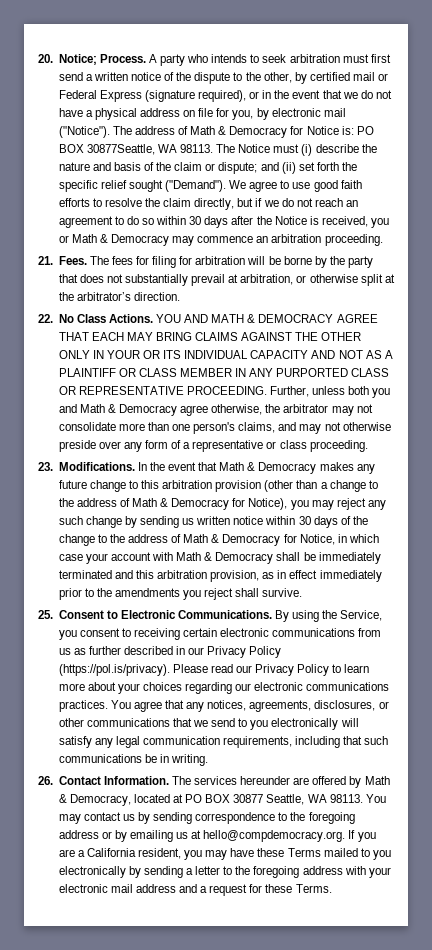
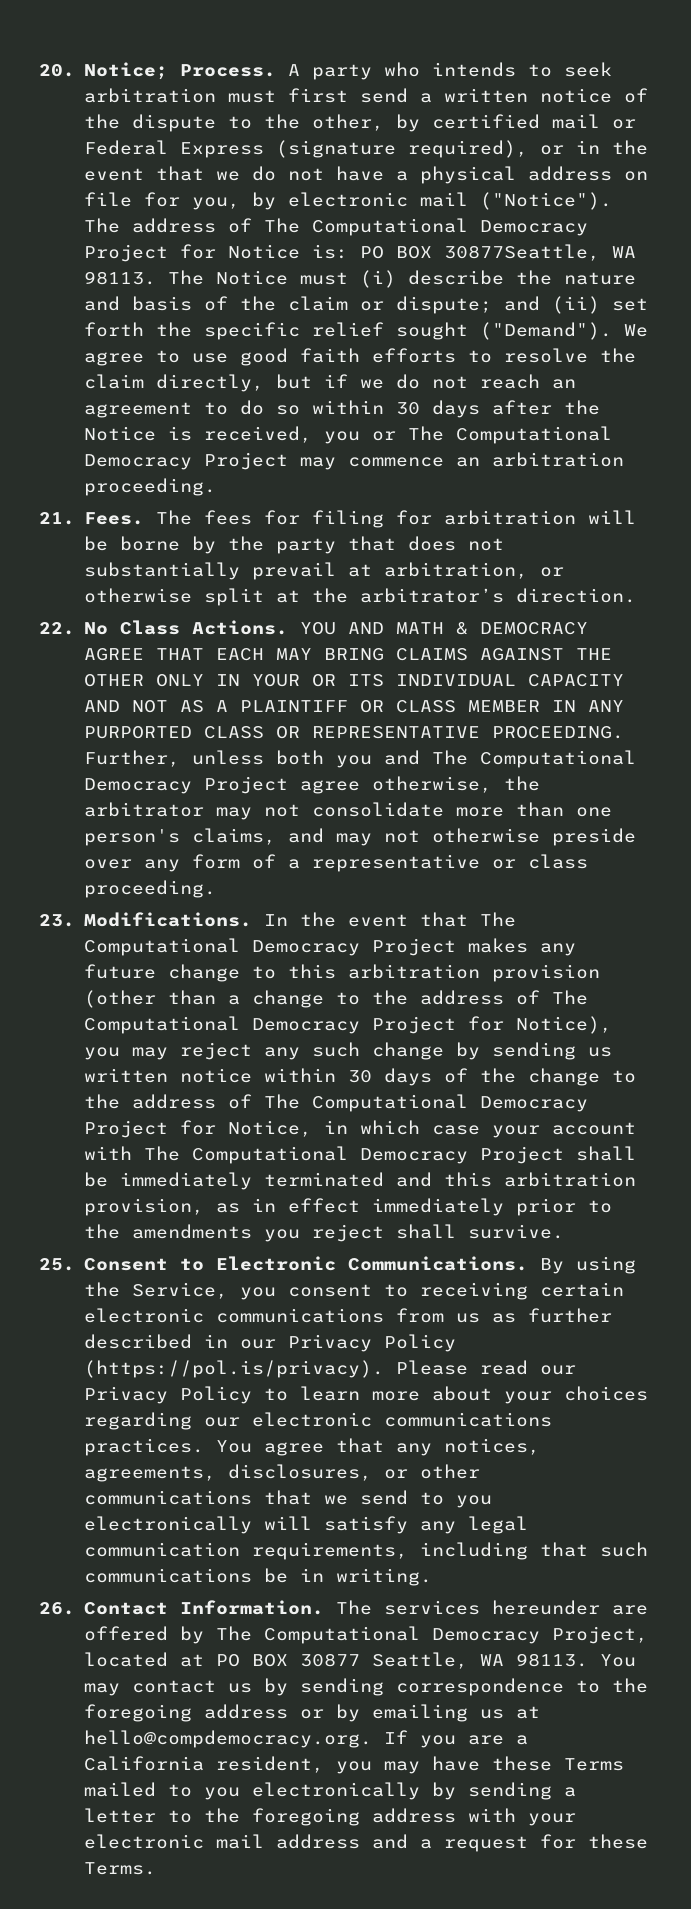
[190,126,288,138] Math & Democracy -> [263,218,588,236] [83,244,168,262] The Computational Democracy Project
[71,234,170,246] Math & Democracy -> [407,426,612,444] [83,452,288,470] The Computational Democracy Project
[79,404,178,416] Math & Democracy -> [431,750,636,768] [83,776,288,794] The Computational Democracy Project
[219,462,317,474] Math & Democracy -> [479,912,516,927] [83,938,456,956] The Computational Democracy Project
[132,498,230,510] Math & Democracy -> [551,990,588,1005] [83,1016,456,1034] The Computational Democracy Project
[183,534,281,546] Math & Democracy -> [263,1094,588,1112] [83,1120,168,1138] The Computational Democracy Project
[176,552,274,564] Math & Democracy -> [143,1146,564,1164] The Computational Democracy Project
[364,776,390,785] [58,794,131,806] Math & Democracy, -> [215,1626,648,1644] The Computational Democracy Project,

